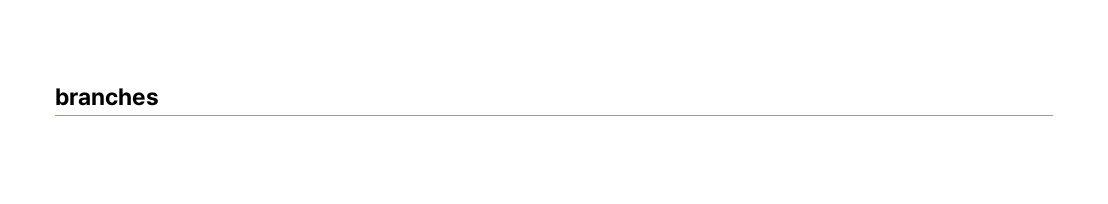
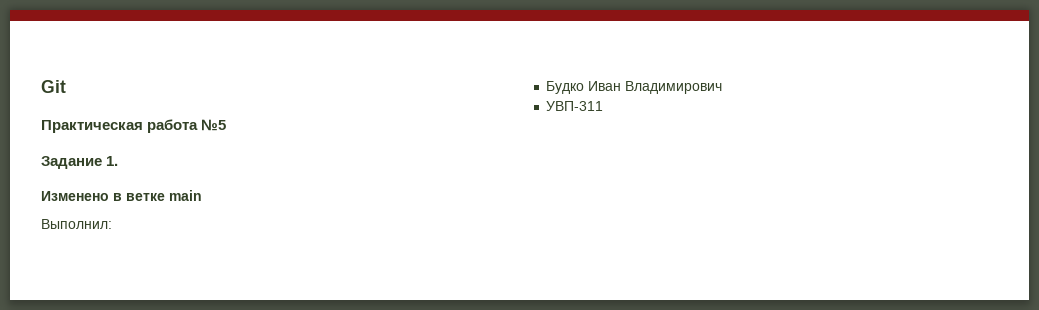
[55,88,159,106] branches -> [41,80,66,93] [41,119,227,133] [41,156,119,169] [41,190,202,201] [41,219,112,229] [546,81,723,94] [546,101,604,111] Git // Практическая работа №5 // Задание 1. // Изменено в ветке main // Выполнил: // Будко Иван Владимирович // УВП-311

